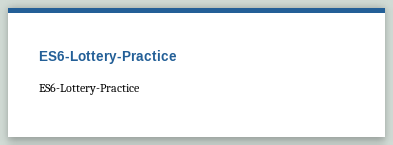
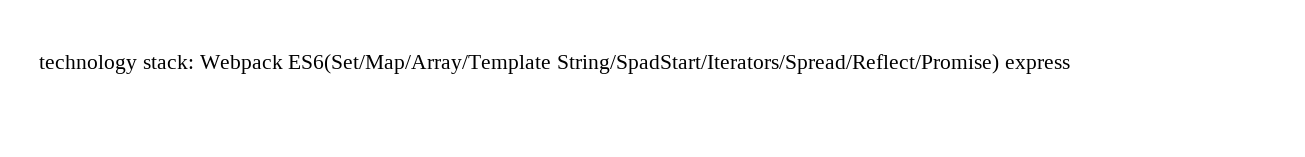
[39,50,177,64] [39,83,140,95] ES6-Lottery-Practice // ES6-Lottery-Practice -> [39,54,1071,74] technology stack: Webpack ES6(Set/Map/Array/Template String/SpadStart/Iterators/Spread/Reflect/Promise) express

